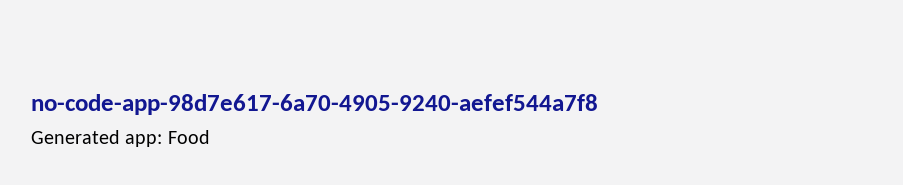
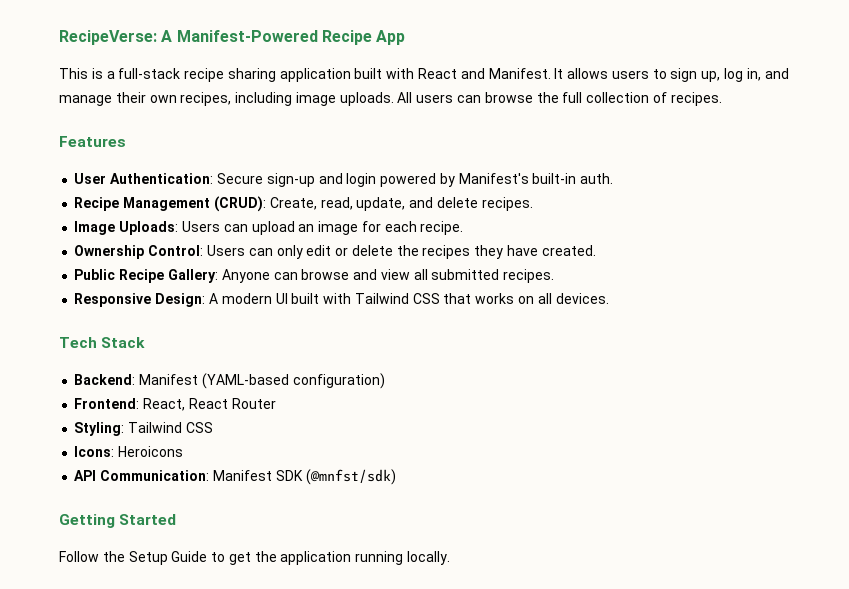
[31,94,598,115] [31,130,210,147] no-code-app-98d7e617-6a70-4905-9240-aefef544a7f8 // Generated app: Food -> [59,30,406,45] [59,68,789,82] [59,92,722,106] [59,136,126,147] [74,173,614,187] [74,196,533,212] [74,221,464,235] [74,245,596,259] [74,269,555,283] [74,293,609,307] [59,337,146,348] [74,373,385,389] [74,398,276,411] [74,422,213,436] [74,446,184,457] [74,469,396,485] [59,514,177,528] [59,551,451,565] RecipeVerse: A Manifest-Powered Recipe App // This is a full-stack recipe sharing application built with React and Manifest. It allows users to sign up, log in, and manage their own recipes, including image uploads. All users can browse the full collection of recipes. // Features // User Authentication: Secure sign-up and login powered by Manifest's built-in auth. // Recipe Management (CRUD): Create, read, update, and delete recipes. // Image Uploads: Users can upload an image for each recipe. // Ownership Control: Users can only edit or delete the recipes they have created. // Public Recipe Gallery: Anyone can browse and view all submitted recipes. // Responsive Design: A modern UI built with Tailwind CSS that works on all devices. // Tech Stack // Backend: Manifest (YAML-based configuration) // Frontend: React, React Router // Styling: Tailwind CSS // Icons: Heroicons // API Communication: Manifest SDK (@mnfst/sdk) // Getting Started // Follow the Setup Guide to get the application running locally.

